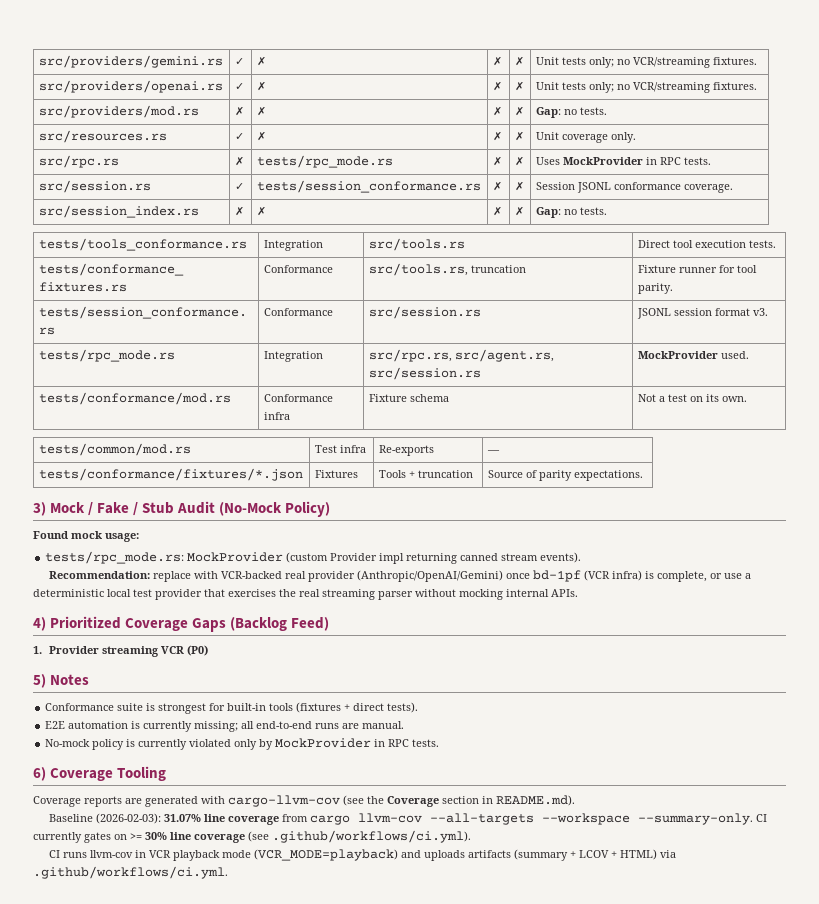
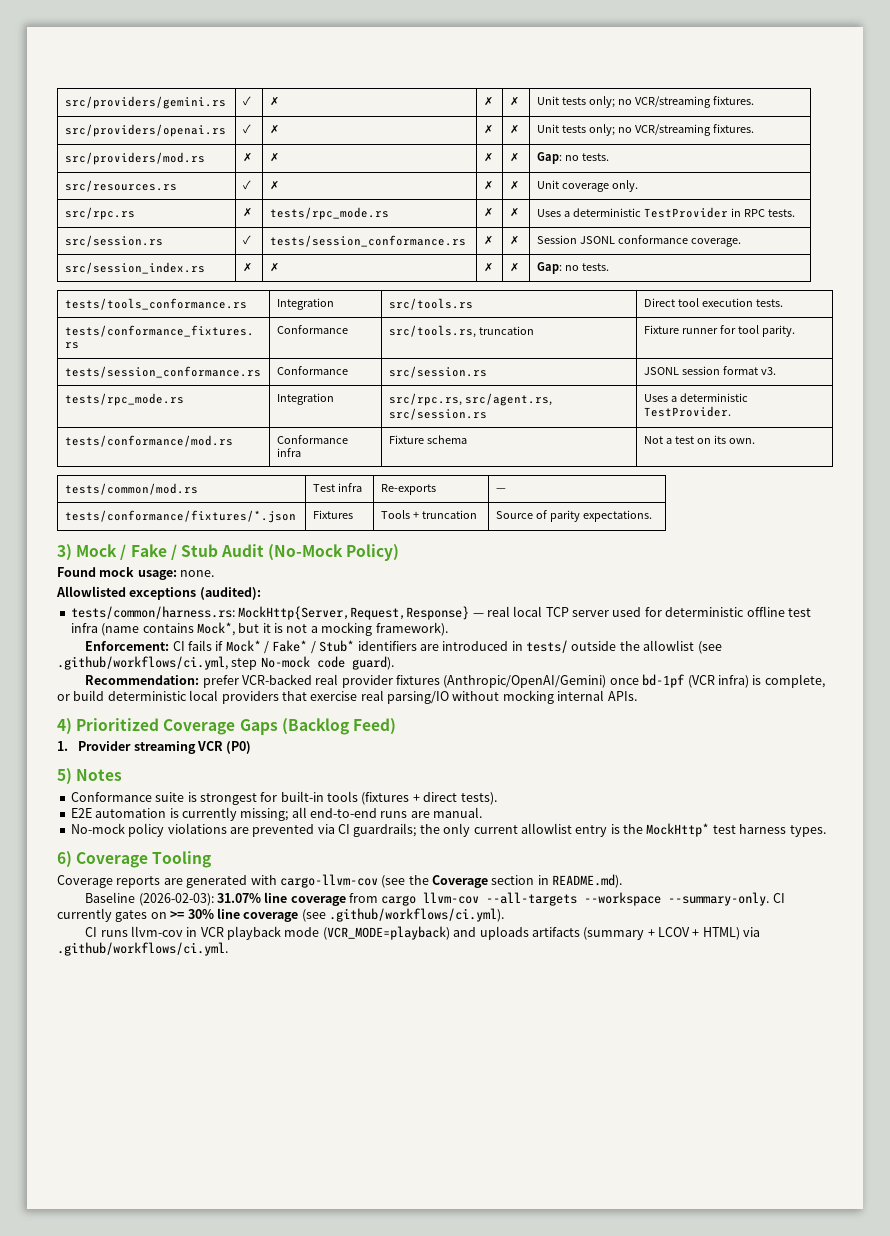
[562,157,643,165] MockProvider -> [564,207,729,218] a deterministic TestProvider
[637,351,749,359] MockProvider used. -> [644,393,749,402] [644,406,732,417] Uses a deterministic TestProvider.
[45,551,582,564] // tests/rpc_mode.rs: MockProvider (custom Provider impl returning canned stream events). -> [180,570,215,577] [56,586,261,600] [70,606,811,620] [70,622,448,636] [85,640,722,654] [57,656,394,670] none. // Allowlisted exceptions (audited): // tests/common/harness.rs: MockHttp{Server,Request,Response} — real local TCP server used for deterministic offline test infra (name contains Mock*, but it is not a mocking framework). // Enforcement: CI fails if Mock* / Fake* / Stub* identifiers are introduced in tests/ outside the allowlist (see .github/workflows/ci.yml, step No-mock code guard).
[153,571,219,582] replace with -> [202,675,239,688] prefer
(356, 576) none -> [396,675,441,685] fixtures
[724,573,752,579] [33,589,413,600] use a deterministic local test provider that exercises the real streaming parser -> [73,690,449,704] build deterministic local providers that exercise real parsing/IO
[126,738,440,750] is currently violated only by MockProvider in RPC tests. -> [167,823,826,837] violations are prevented via CI guardrails; the only current allowlist entry is the MockHttp* test harness types.

